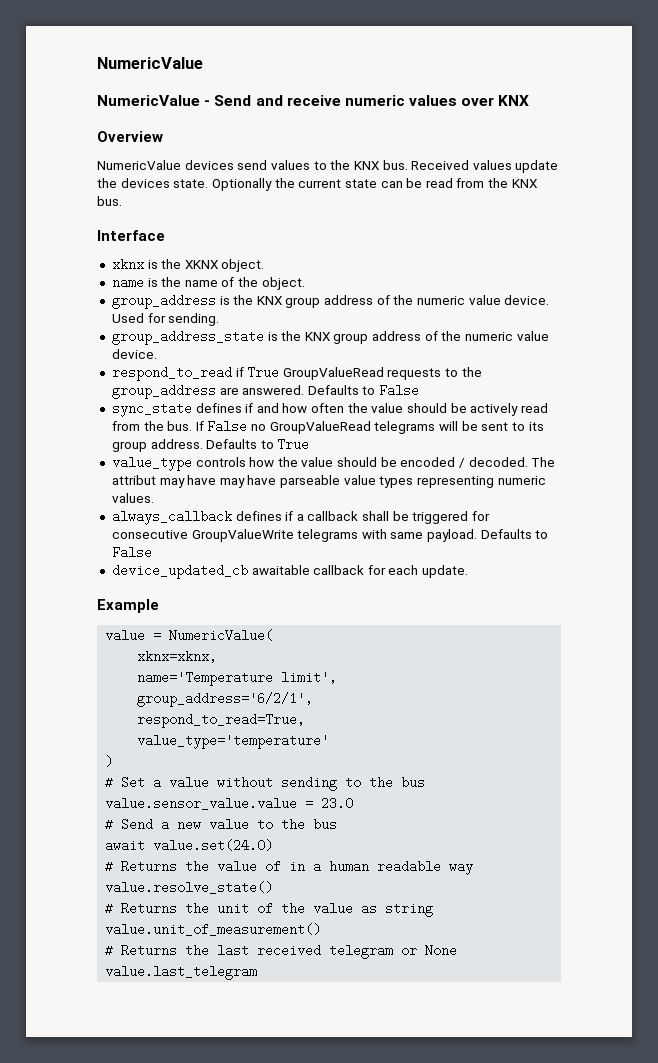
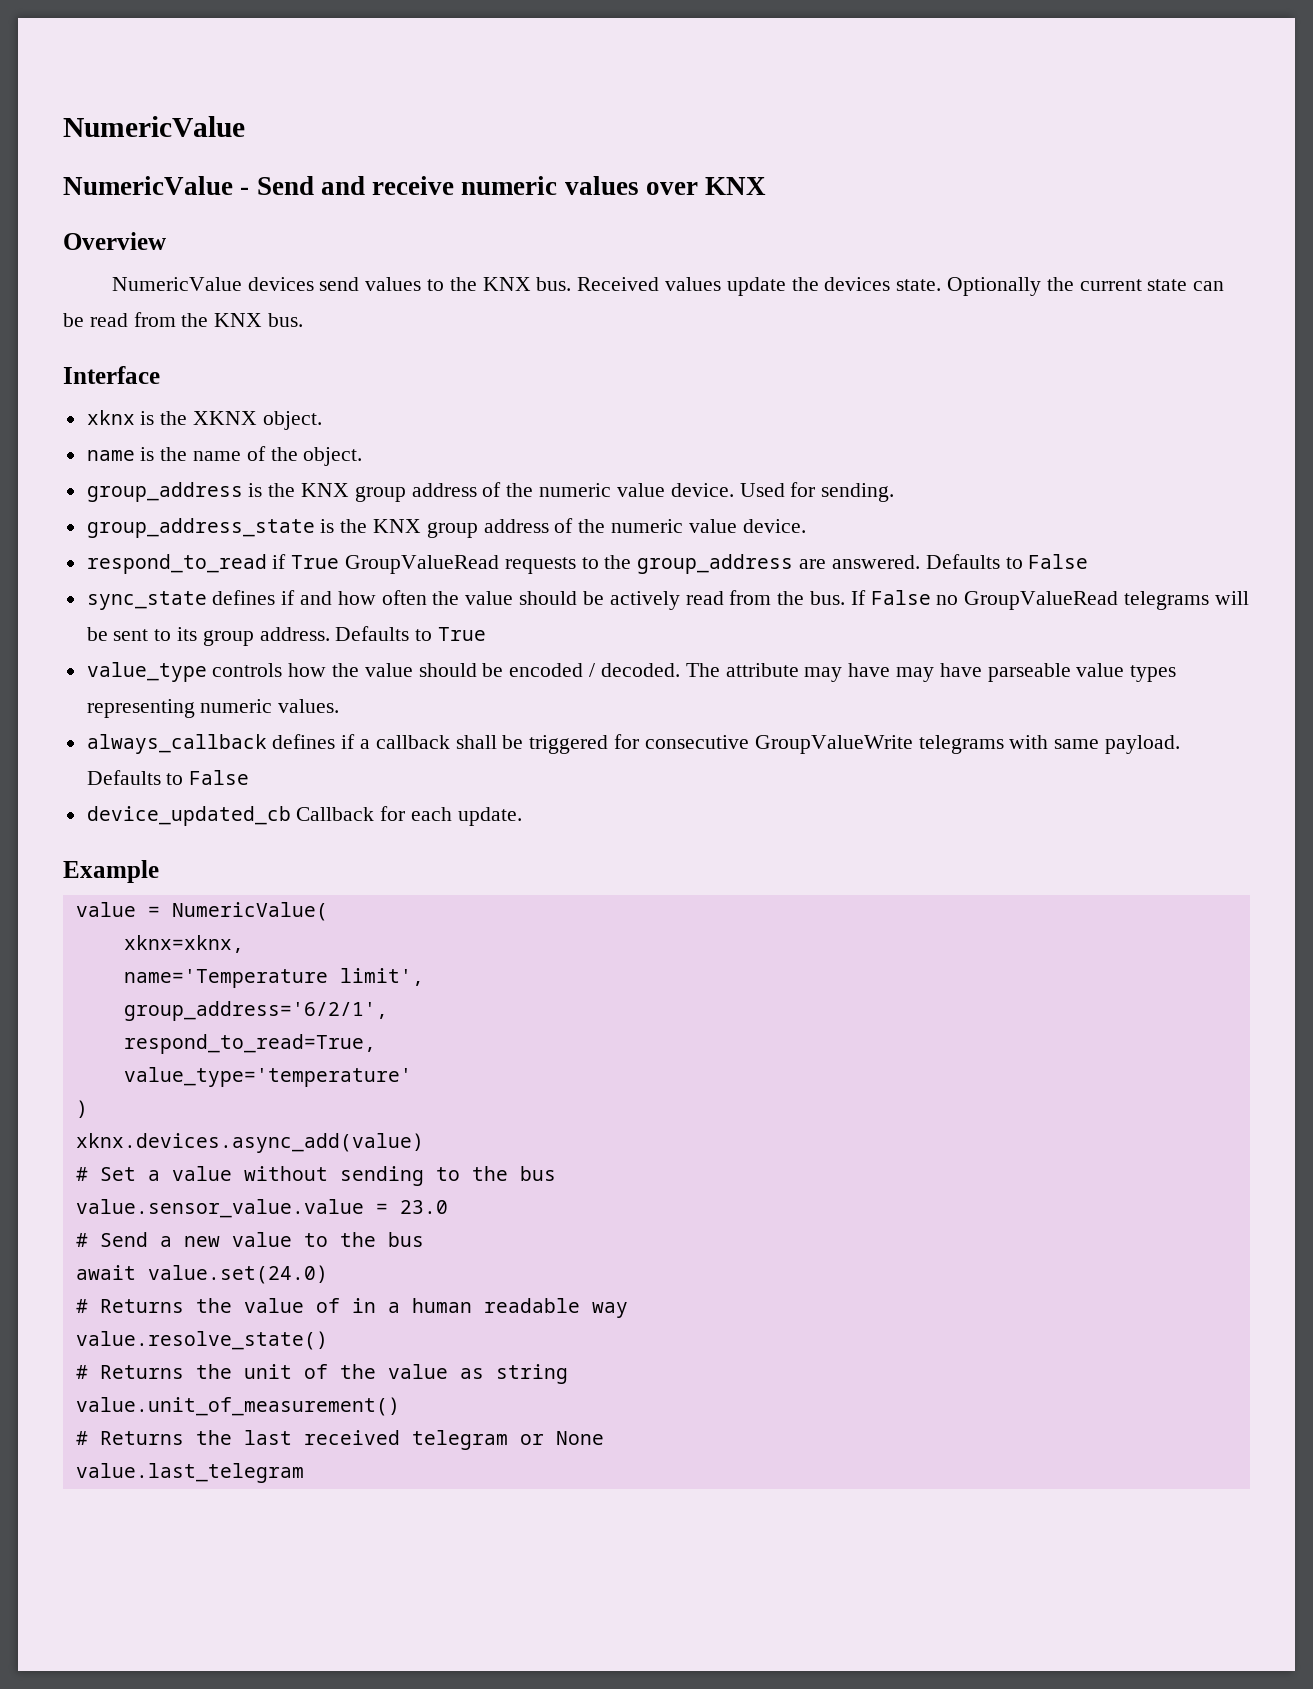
[111,475,156,485] attribut -> [725,663,799,677] attribute
[251,565,365,575] awaitable callback -> [296,807,375,821] Callback
(114, 761) none -> [75,1133,424,1153] // xknx.devices.async_add(value)

